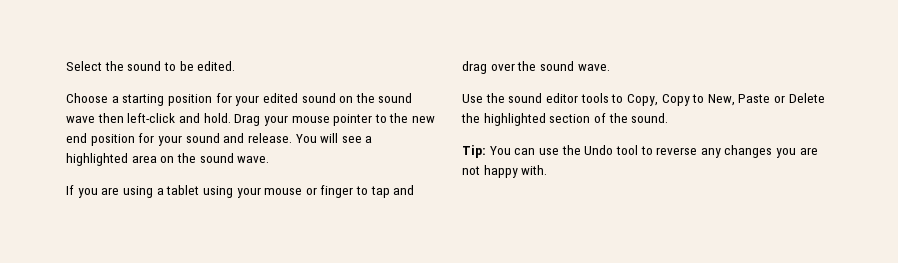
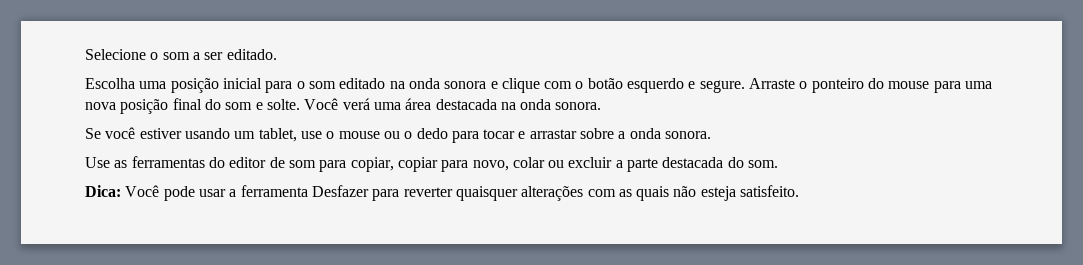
[66,61,236,71] [66,93,413,106] [66,113,436,126] [66,133,373,146] [66,153,270,166] [66,185,415,198] [462,61,610,74] [462,93,825,106] [461,113,669,126] [462,145,818,158] [462,165,548,178] Select the sound to be edited. // Choose a starting position for your edited sound on the sound wave then left-click and hold. Drag your mouse pointer to the new end position for your sound and release. You will see a highlighted area on the sound wave. // If you are using a tablet using your mouse or finger to tap and drag over the sound wave. // Use the sound editor tools to Copy, Copy to New, Paste or Delete the highlighted section of the sound. // Tip: You can use the Undo tool to reverse any changes you are not happy with. -> [85,49,277,60] [85,78,993,93] [85,98,602,114] [85,127,712,143] [85,156,779,172] [85,185,800,201] Selecione o som a ser editado. // Escolha uma posição inicial para o som editado na onda sonora e clique com o botão esquerdo e segure. Arraste o ponteiro do mouse para uma nova posição final do som e solte. Você verá uma área destacada na onda sonora. // Se você estiver usando um tablet, use o mouse ou o dedo para tocar e arrastar sobre a onda sonora. // Use as ferramentas do editor de som para copiar, copiar para novo, colar ou excluir a parte destacada do som. // Dica: Você pode usar a ferramenta Desfazer para reverter quaisquer alterações com as quais não esteja satisfeito.

